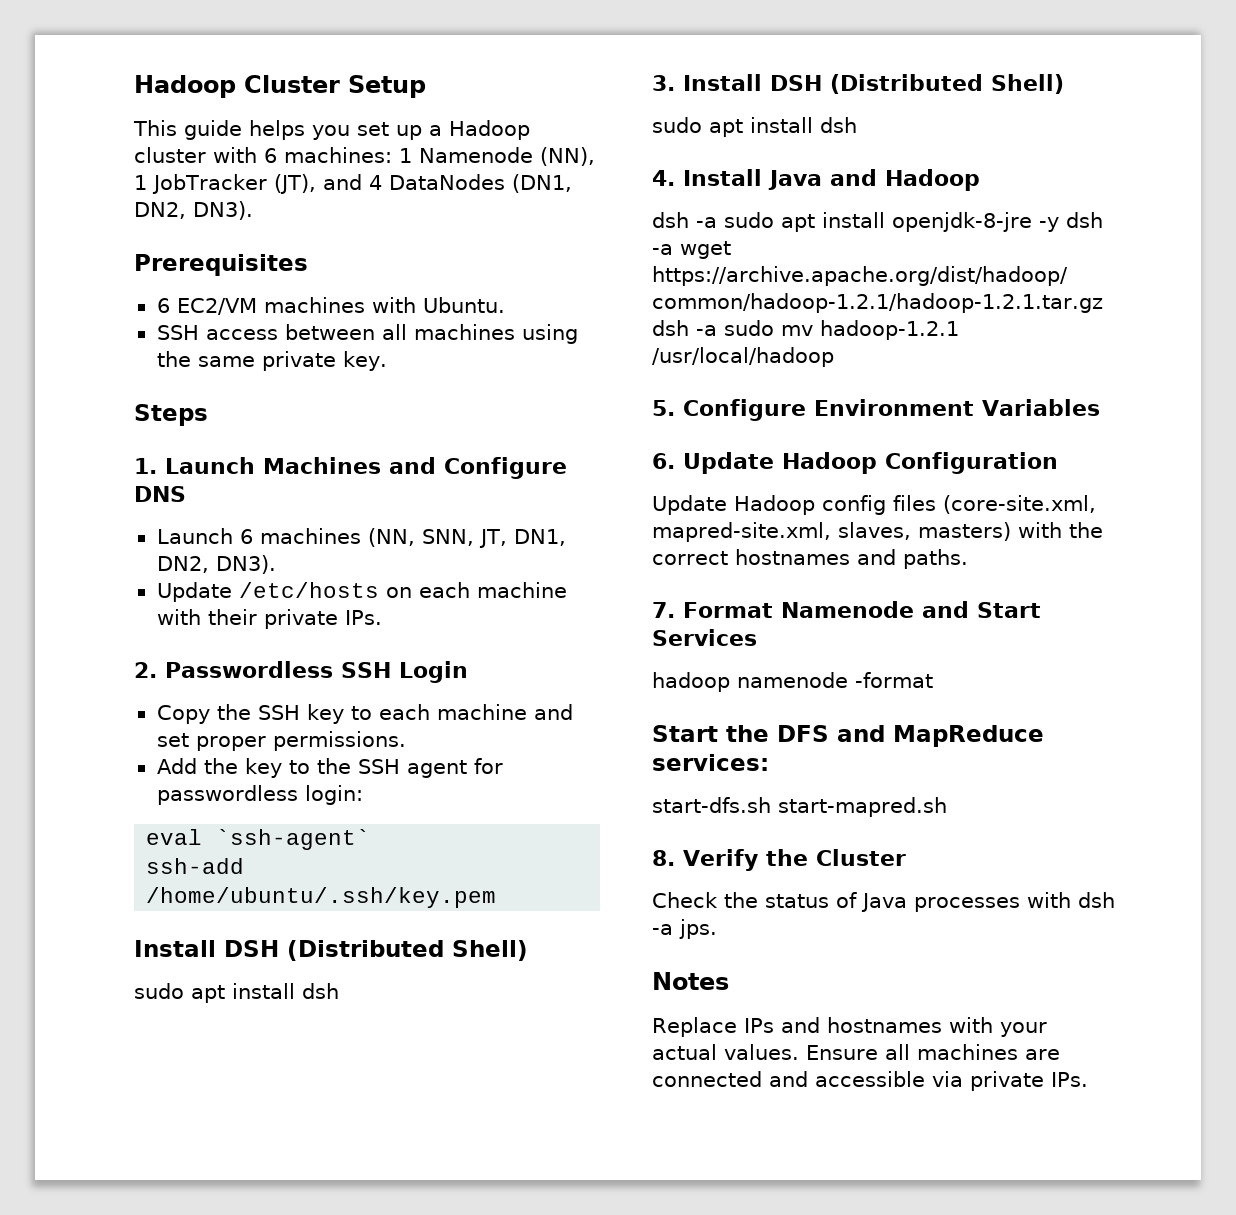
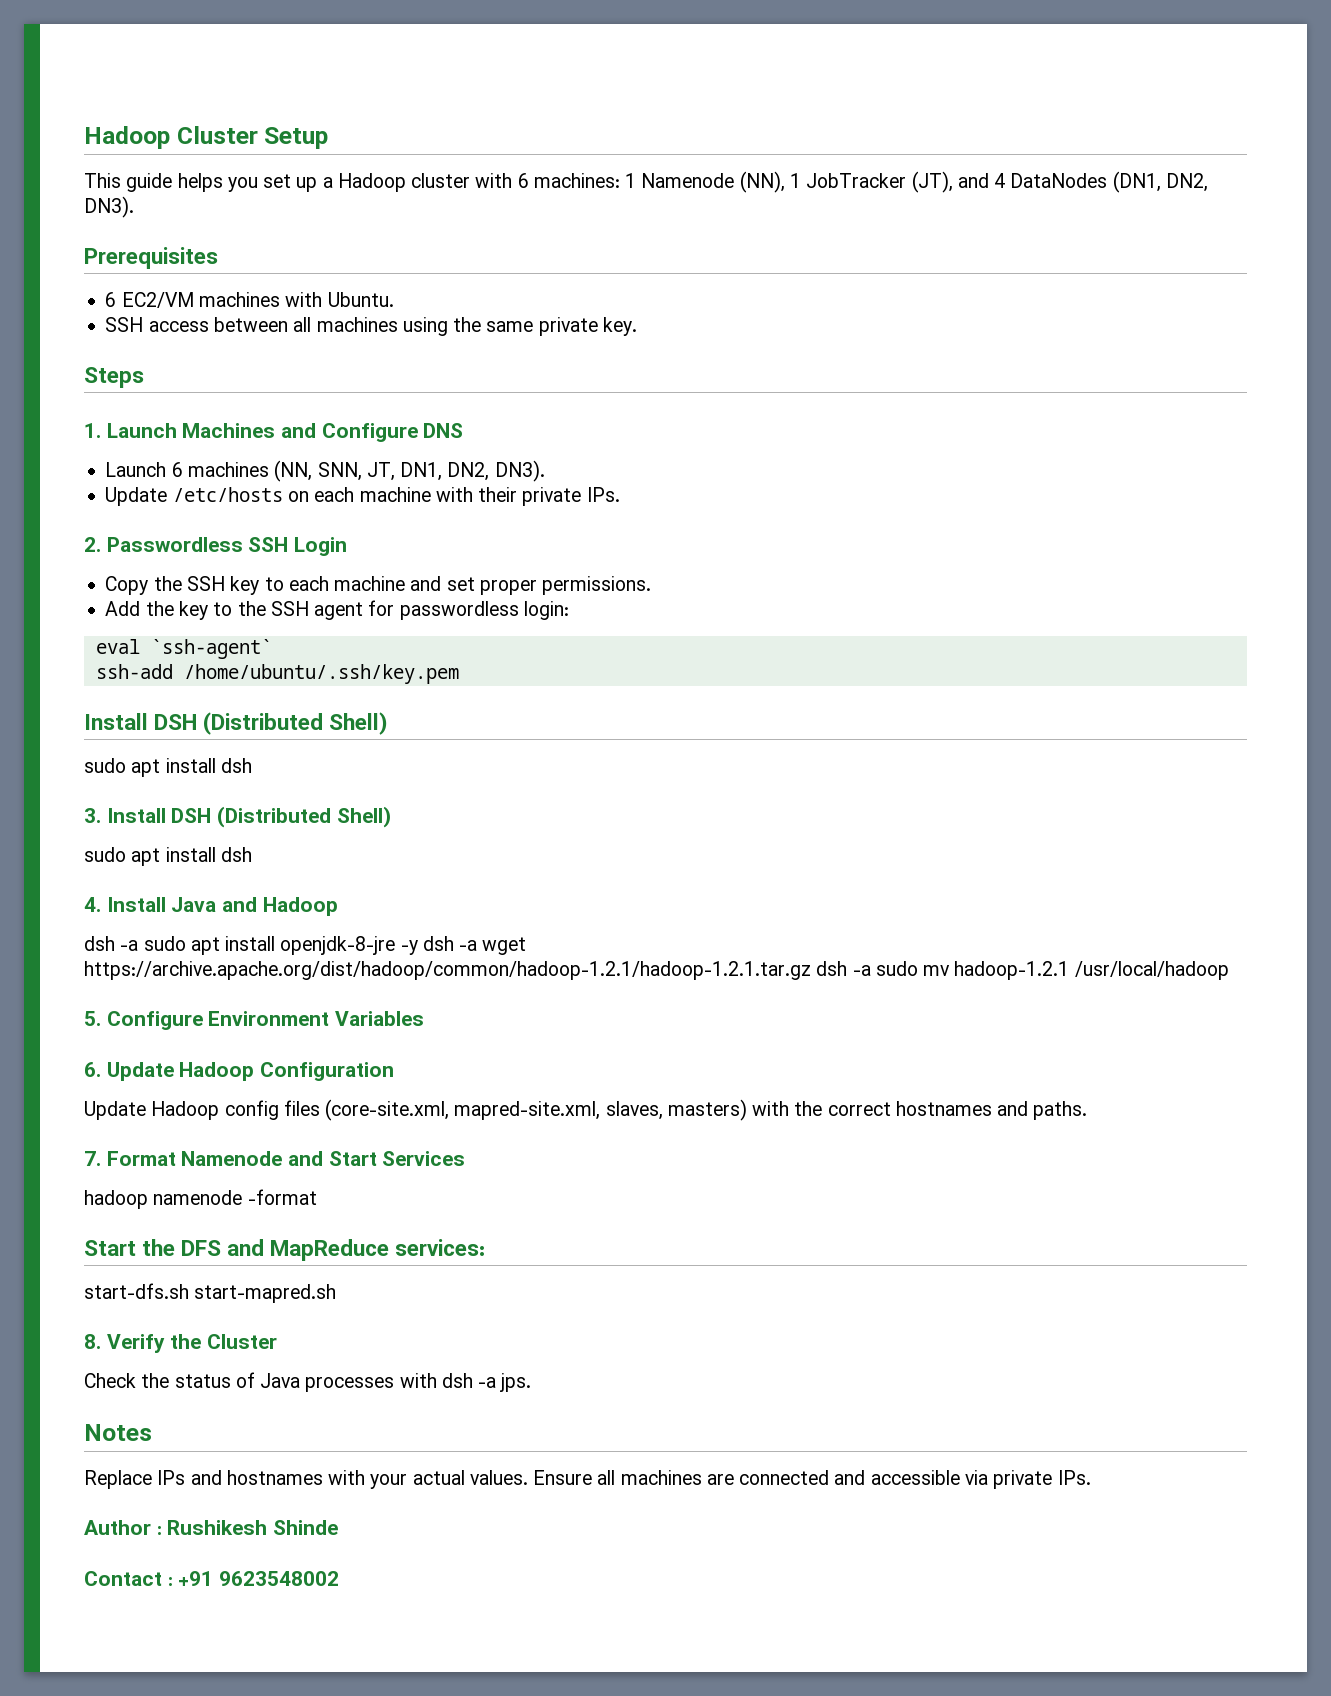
(1088, 1079) none -> [84,1520,339,1535] [84,1571,340,1586] // Author : Rushikesh Shinde // Contact : +91 9623548002

